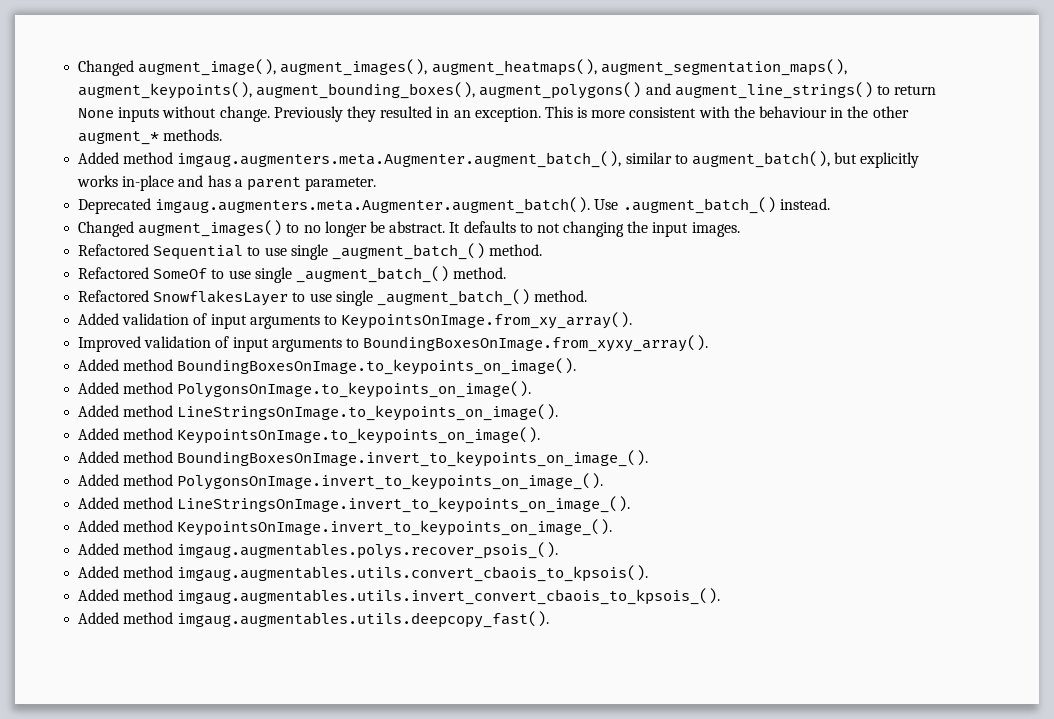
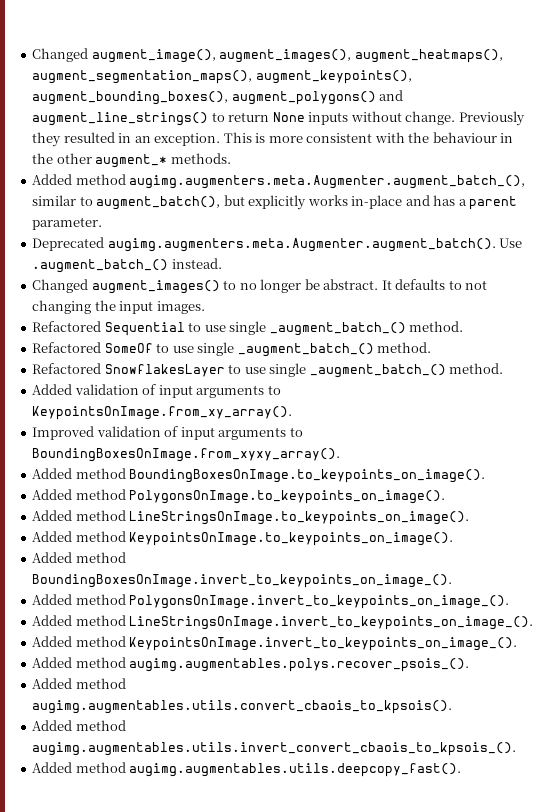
[177,151,622,168] imgaug.augmenters.meta.Augmenter.augment_batch_(), -> [129,175,526,189] augimg.augmenters.meta.Augmenter.augment_batch_(),
[155,197,591,214] imgaug.augmenters.meta.Augmenter.augment_batch(). -> [107,238,496,252] augimg.augmenters.meta.Augmenter.augment_batch().
[177,542,559,559] [78,565,649,582] [78,588,721,605] [78,611,550,628] imgaug.augmentables.polys.recover_psois_(). // Added method imgaug.augmentables.utils.convert_cbaois_to_kpsois(). // Added method imgaug.augmentables.utils.invert_convert_cbaois_to_kpsois_(). // Added method imgaug.augmentables.utils.deepcopy_fast(). -> [129,658,470,672] [32,678,126,689] [32,700,453,714] [32,720,126,731] [32,742,517,756] [32,762,462,777] augimg.augmentables.polys.recover_psois_(). // Added method augimg.augmentables.utils.convert_cbaois_to_kpsois(). // Added method augimg.augmentables.utils.invert_convert_cbaois_to_kpsois_(). // Added method augimg.augmentables.utils.deepcopy_fast().

